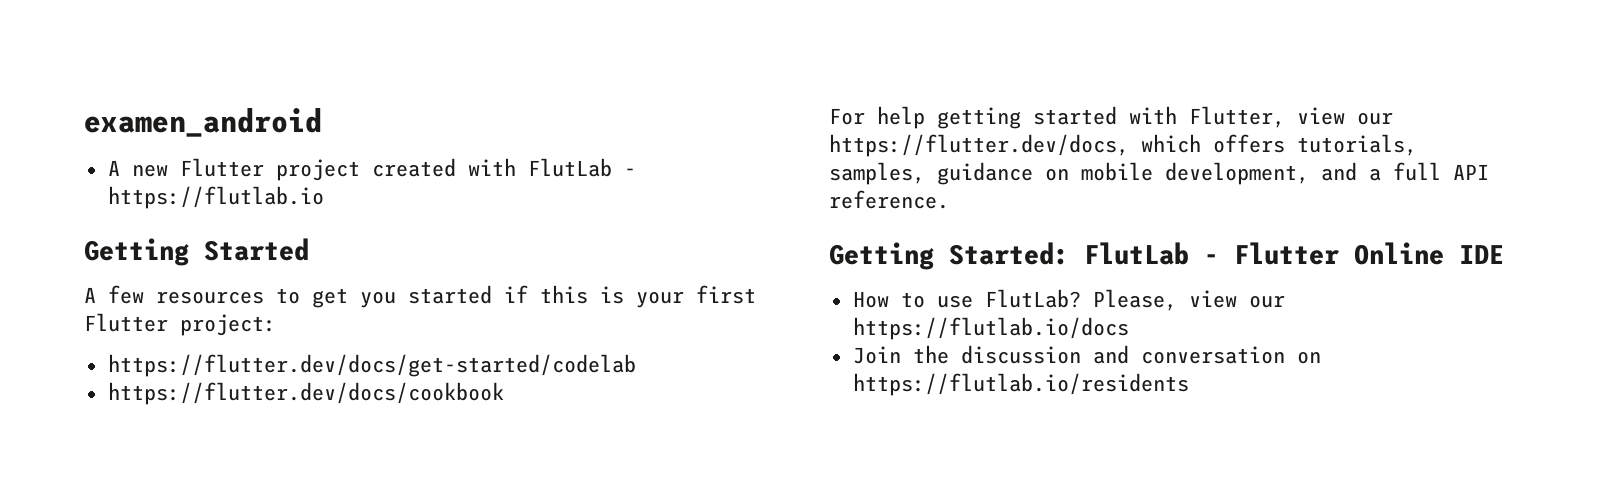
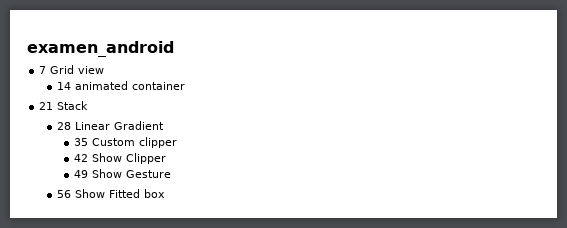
[107,158,636,181] [107,186,324,209] [84,238,309,266] [84,285,756,308] [84,313,276,336] [107,354,636,377] [107,382,504,405] [829,106,1393,129] [829,134,1417,157] [829,162,1489,185] [829,190,949,209] [829,242,1504,270] [852,289,1285,311] [852,317,1129,340] [852,345,1321,364] [852,373,1189,396] A new Flutter project created with FlutLab - https://flutlab.io // Getting Started // A few resources to get you started if this is your first Flutter project: // https://flutter.dev/docs/get-started/codelab // https://flutter.dev/docs/cookbook // For help getting started with Flutter, view our https://flutter.dev/docs, which offers tutorials, samples, guidance on mobile development, and a full API reference. // Getting Started: FlutLab - Flutter Online IDE // How to use FlutLab? Please, view our https://flutlab.io/docs // Join the discussion and conversation on https://flutlab.io/residents -> [39,65,105,74] [56,81,185,90] [39,101,89,110] [56,121,164,130] [74,137,178,148] [74,153,167,164] [74,169,172,178] [56,189,165,198] 7 Grid view // 14 animated container // 21 Stack // 28 Linear Gradient // 35 Custom clipper // 42 Show Clipper // 49 Show Gesture // 56 Show Fitted box

